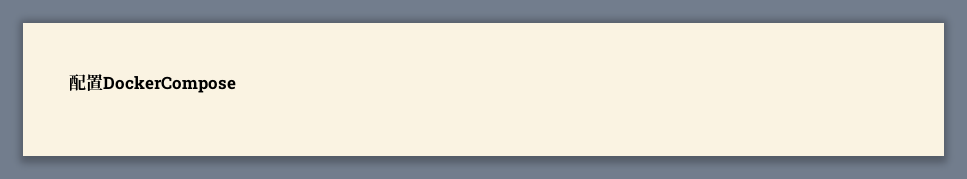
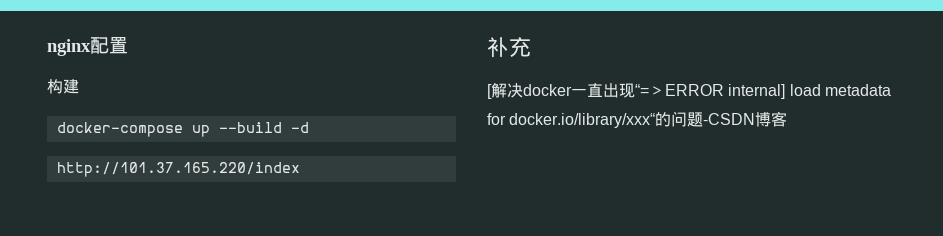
(69, 82) none -> [47,39,91,56] nginx
[103,76,236,93] DockerCompose -> [47,79,79,94] [56,122,309,137] [56,162,300,177] [487,37,531,58] [487,83,891,99] [487,111,788,128] // 构建 // docker-compose up --build -d // http://101.37.165.220/index // 补充 // [解决docker一直出现“=＞ERROR internal] load metadata for docker.io/library/xxx“的问题-CSDN博客

